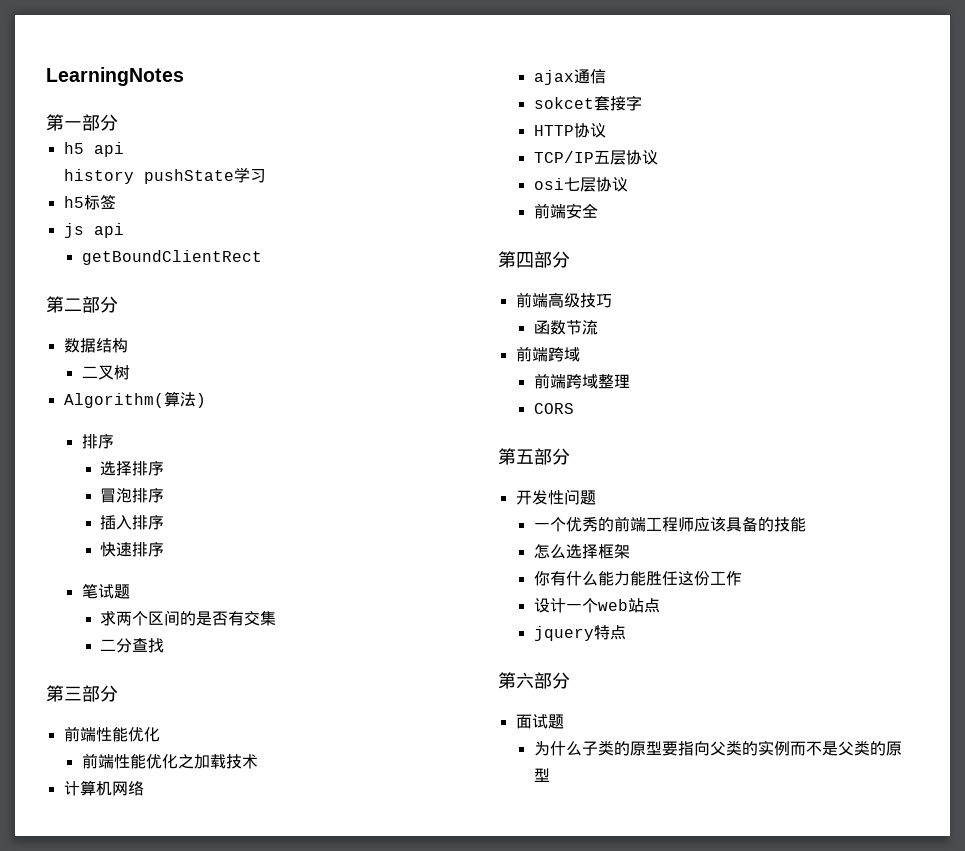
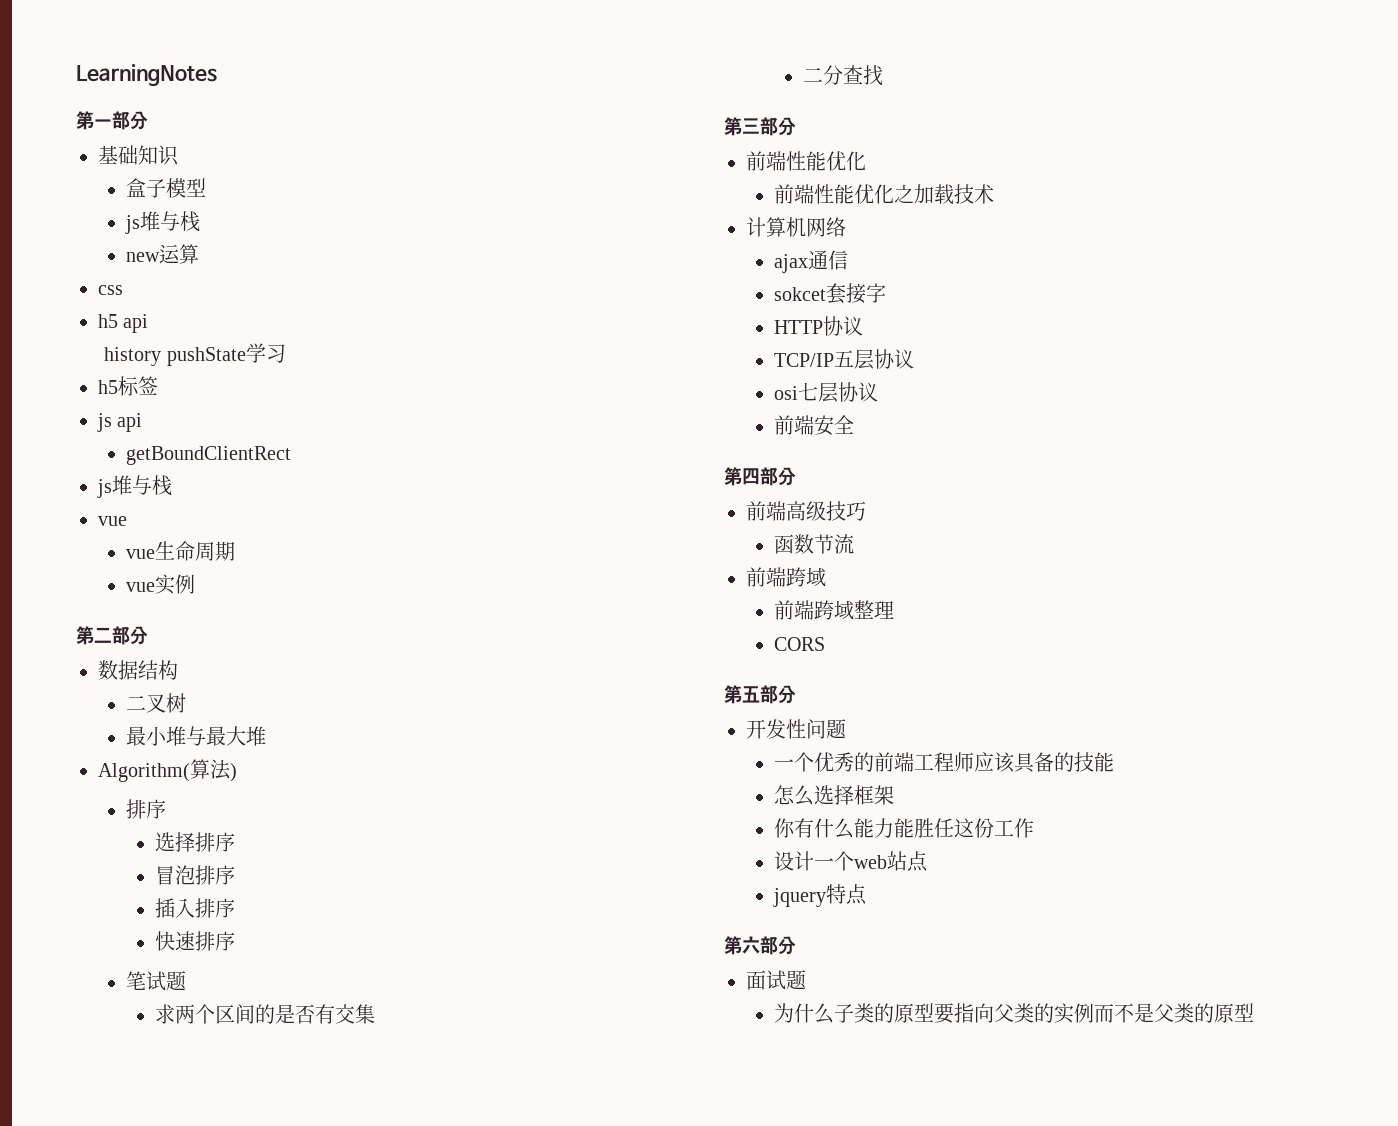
(118, 122) none -> [98,145,179,166] [126,178,207,198] [125,211,201,234] [126,244,200,264] [98,285,123,295] // 基础知识 // 盒子模型 // js堆与栈 // new运算 // css
(262, 257) none -> [97,475,172,498] [98,516,127,526] [126,541,236,561] [126,574,196,595] // js堆与栈 // vue // vue生命周期 // vue实例
(130, 372) none -> [126,726,267,746] // 最小堆与最大堆

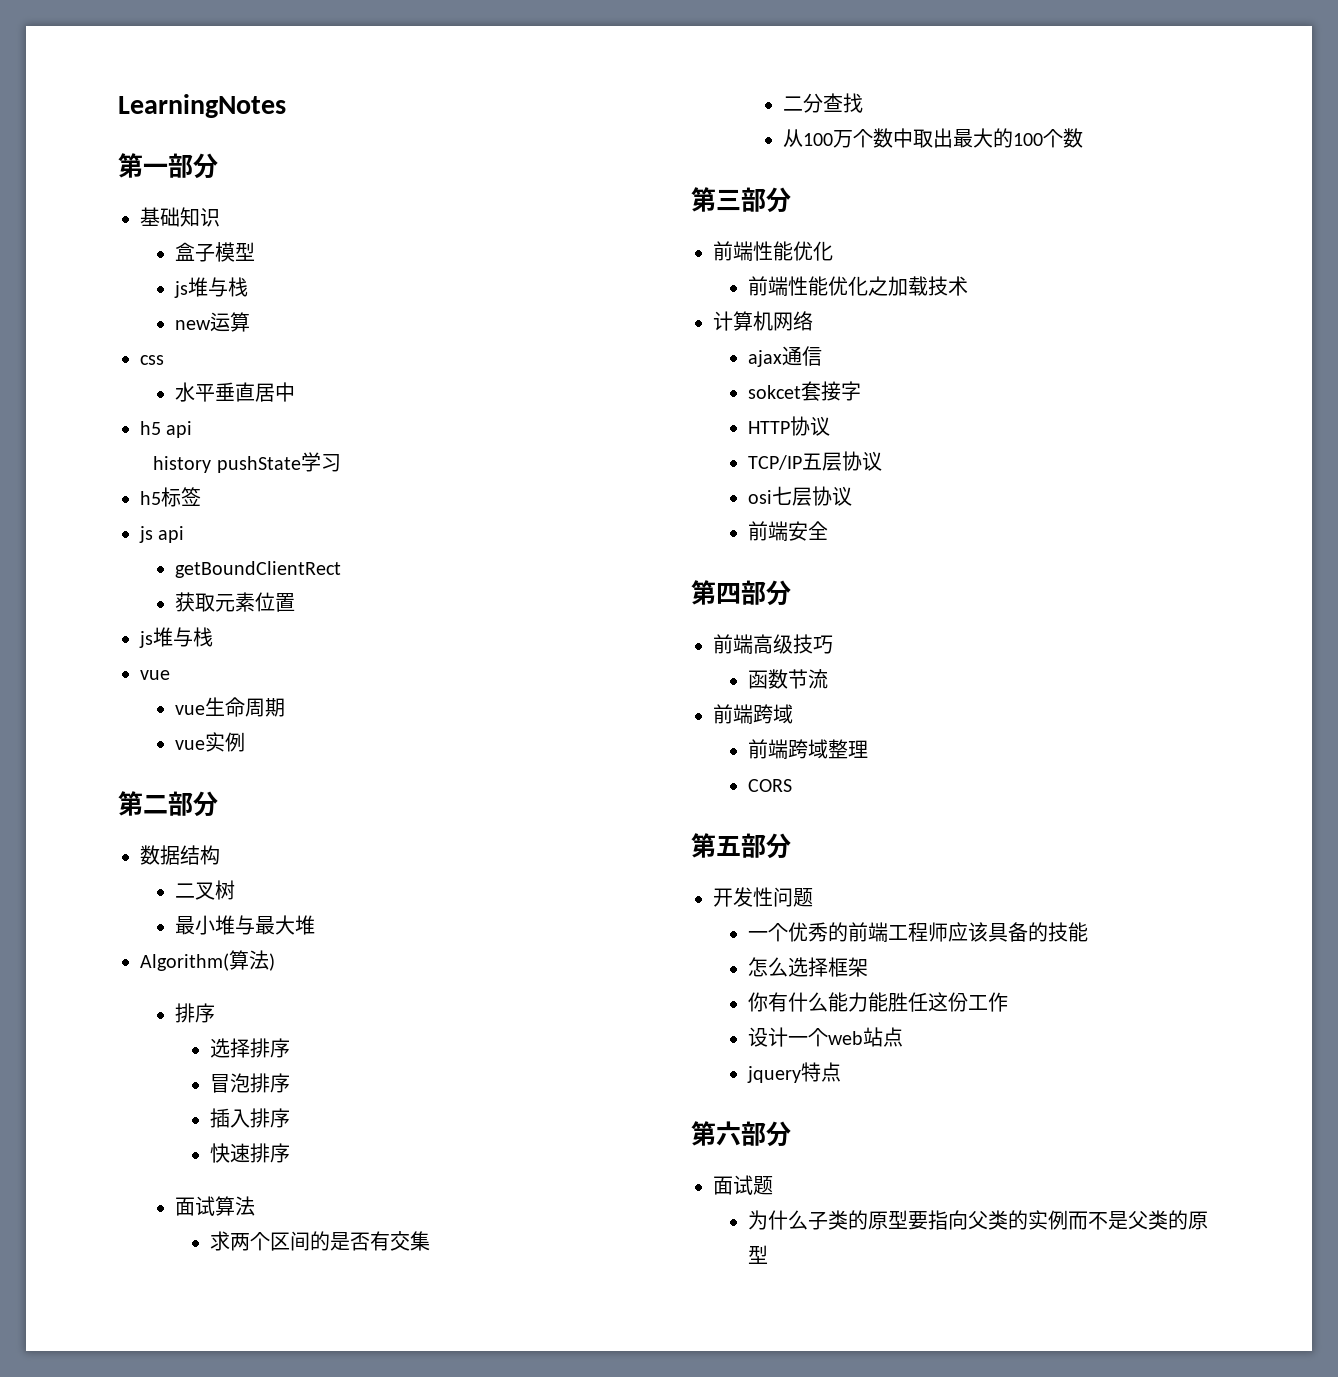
(123, 290) none -> [175,382,296,402] // 水平垂直居中
(292, 455) none -> [175,592,296,612] // 获取元素位置
[126,971,187,991] 笔试题 -> [175,1196,256,1216] 面试算法
(883, 75) none -> [783,128,1084,148] // 从100万个数中取出最大的100个数

